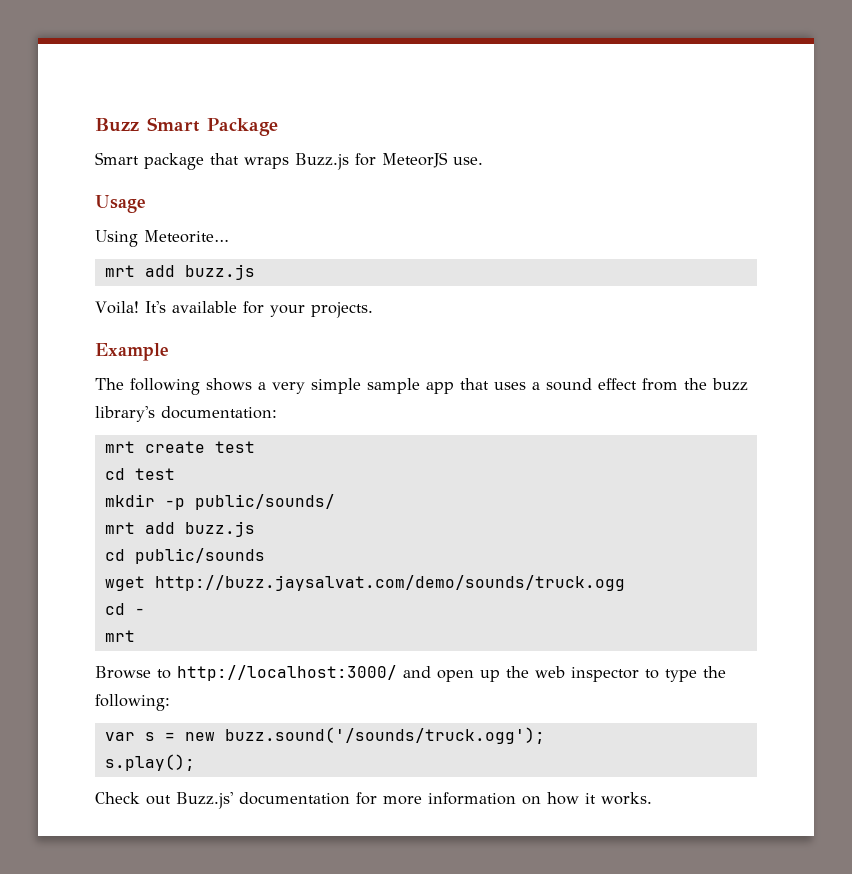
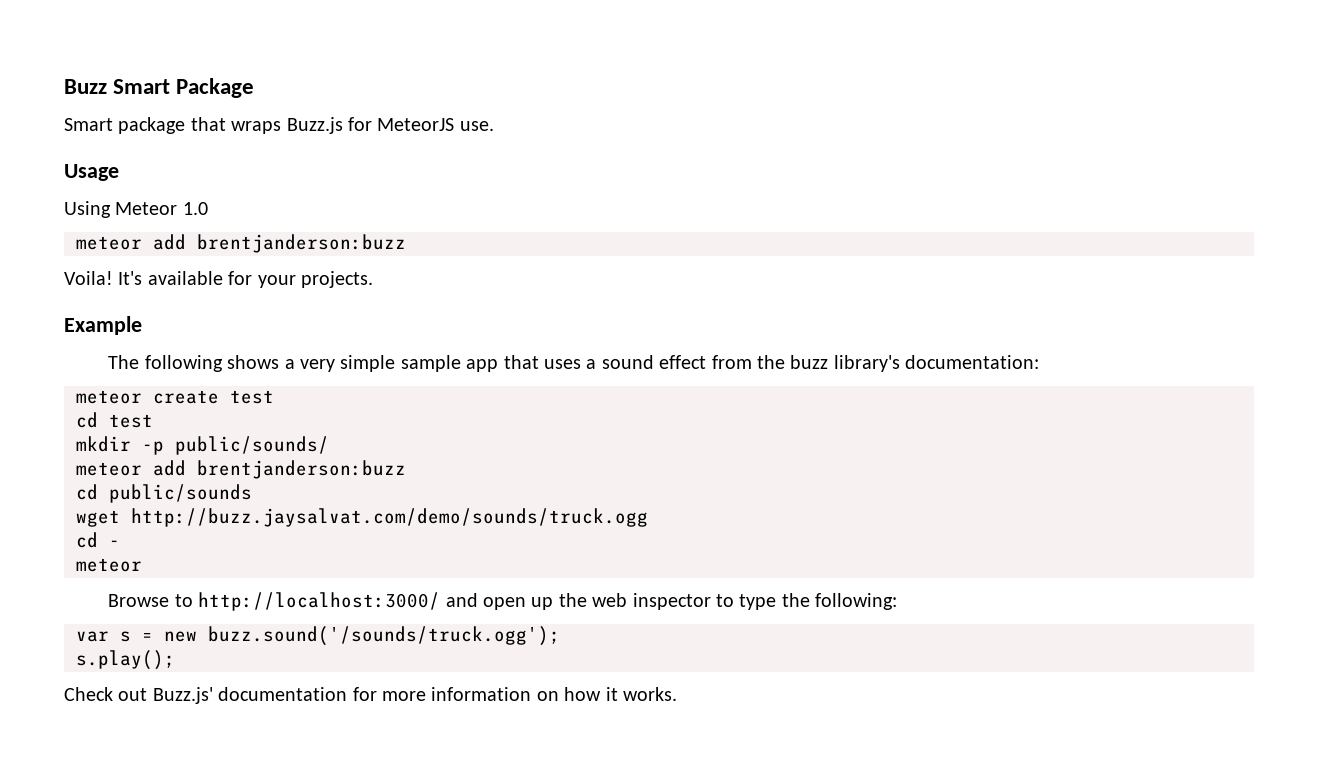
[144,230,229,243] [104,264,255,280] Meteorite… // mrt add buzz.js -> [115,202,208,215] [76,234,406,253] Meteor 1.0 // meteor add brentjanderson:buzz
[104,441,135,453] mrt -> [76,390,142,404] meteor
[104,521,255,537] mrt add buzz.js -> [76,460,406,479] meteor add brentjanderson:buzz
[104,630,135,642] mrt -> [76,558,142,572] meteor

